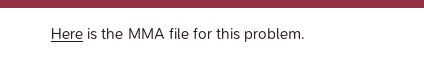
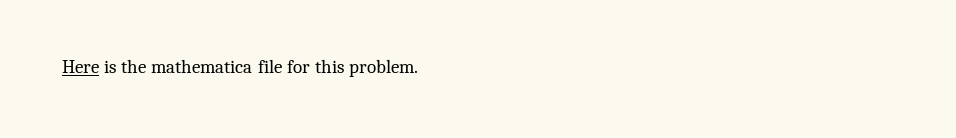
[127,28,165,40] MMA -> [151,59,253,73] mathematica

